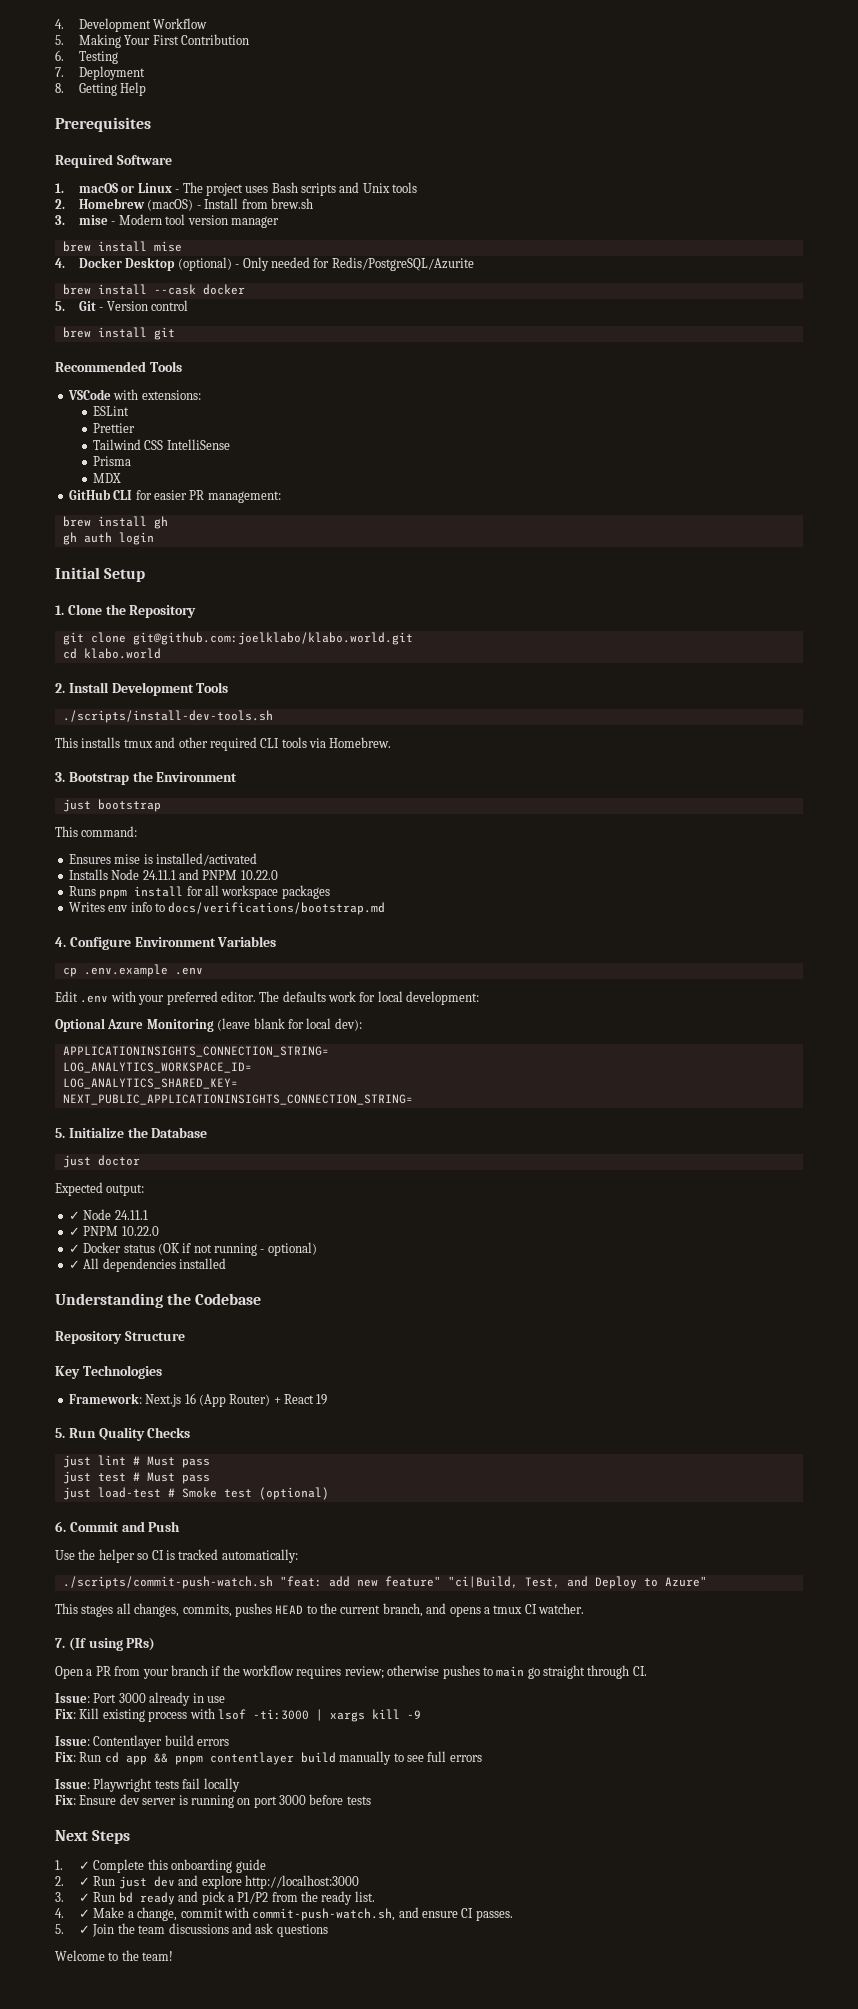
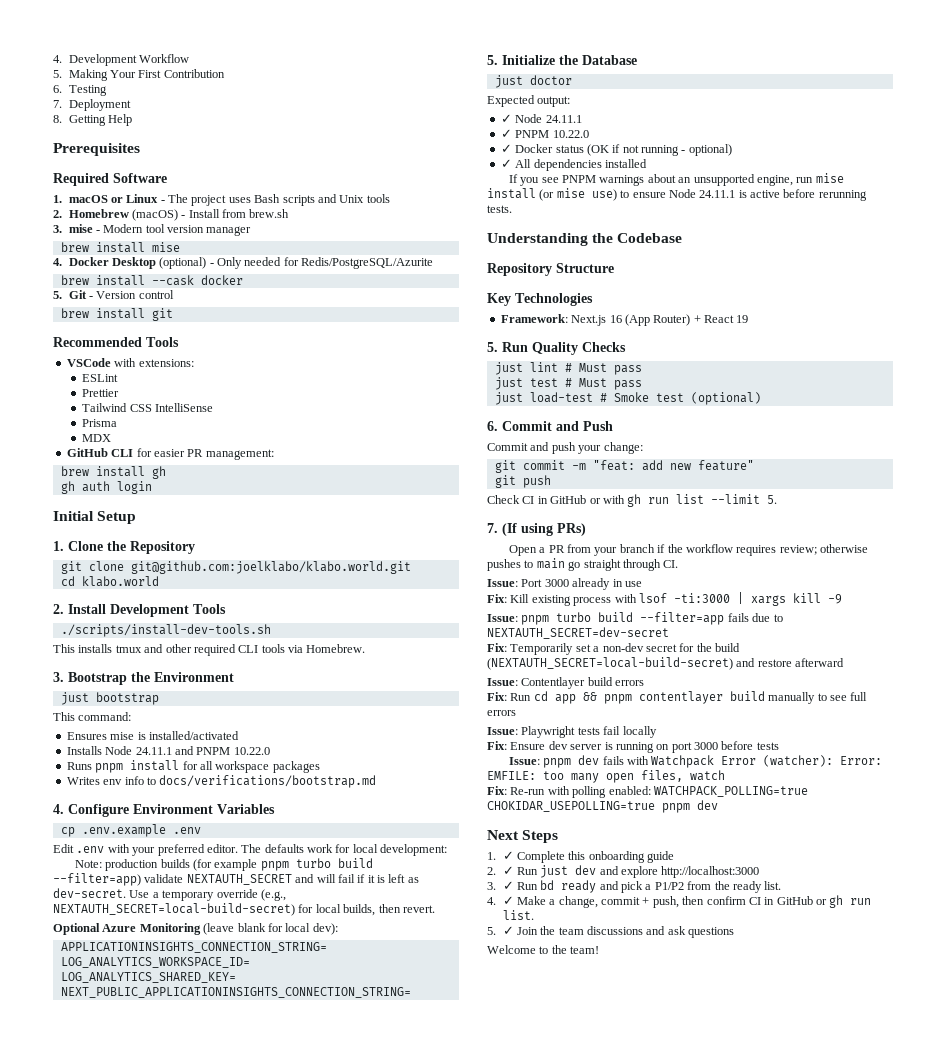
(480, 998) none -> [74,858,373,871] [53,873,419,886] [53,888,286,901] [53,903,435,916] // Note: production builds (for example pnpm turbo build --filter=app) validate NEXTAUTH_SECRET and will fail if it is left as dev-secret. Use a temporary override (e.g., NEXTAUTH_SECRET=local-build-secret) for local builds, then revert.
(226, 1263) none -> [508,173,844,186] [487,188,867,201] [487,205,512,213] // If you see PNPM warnings about an unsupported engine, run mise install (or mise use) to ensure Node 24.11.1 is active before rerunning tests.
[55,1549,298,1563] [62,1576,707,1589] [55,1603,584,1617] Use the helper so CI is tracked automatically: // ./scripts/commit-push-watch.sh "feat: add new feature" "ci|Build, Test, and Deploy to Azure" // This stages all changes, commits, pushes HEAD to the current branch, and opens a tmux CI watcher. -> [487,442,643,454] [494,460,754,473] [494,475,551,488] [487,494,778,507] Commit and push your change: // git commit -m "feat: add new feature" // git push // Check CI in GitHub or with gh run list --limit 5.
(421, 1714) none -> [487,612,783,625] [487,627,669,639] [487,643,740,655] [487,657,845,670] // Issue: pnpm turbo build --filter=app fails due to NEXTAUTH_SECRET=dev-secret // Fix: Temporarily set a non-dev secret for the build (NEXTAUTH_SECRET=local-build-secret) and restore afterward
(371, 1800) none -> [508,755,883,768] [487,770,725,783] [487,786,808,798] [487,800,718,813] // Issue: pnpm dev fails with Watchpack Error (watcher): Error: EMFILE: too many open files, watch // Fix: Re-run with polling enabled: WATCHPACK_POLLING=true CHOKIDAR_USEPOLLING=true pnpm dev
[223,1907,513,1921] with commit-push-watch.sh, and ensure CI passes. -> [642,895,872,908] [502,910,534,920] + push, then confirm CI in GitHub or gh run list.

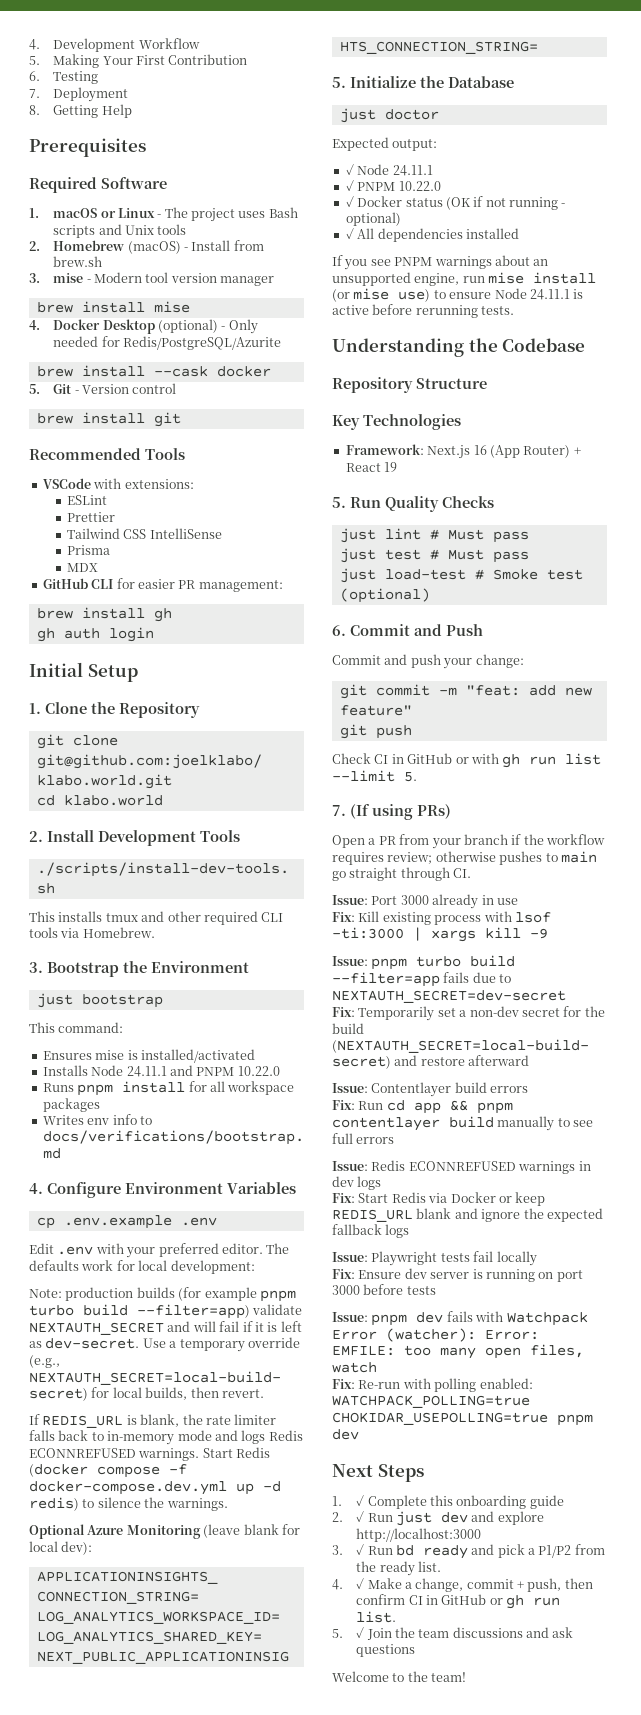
(435, 909) none -> [29,1414,277,1428] [29,1430,303,1445] [29,1447,271,1461] [29,1464,187,1478] [29,1481,281,1495] [29,1497,228,1511] // If REDIS_URL is blank, the rate limiter falls back to in-memory mode and logs Redis ECONNREFUSED warnings. Start Redis (docker compose -f docker-compose.dev.yml up -d redis) to silence the warnings.
(516, 713) none -> [332,1160,591,1174] [332,1176,382,1190] [332,1192,546,1206] [332,1208,603,1222] [332,1224,410,1238] // Issue: Redis ECONNREFUSED warnings in dev logs // Fix: Start Redis via Docker or keep REDIS_URL blank and ignore the expected fallback logs

